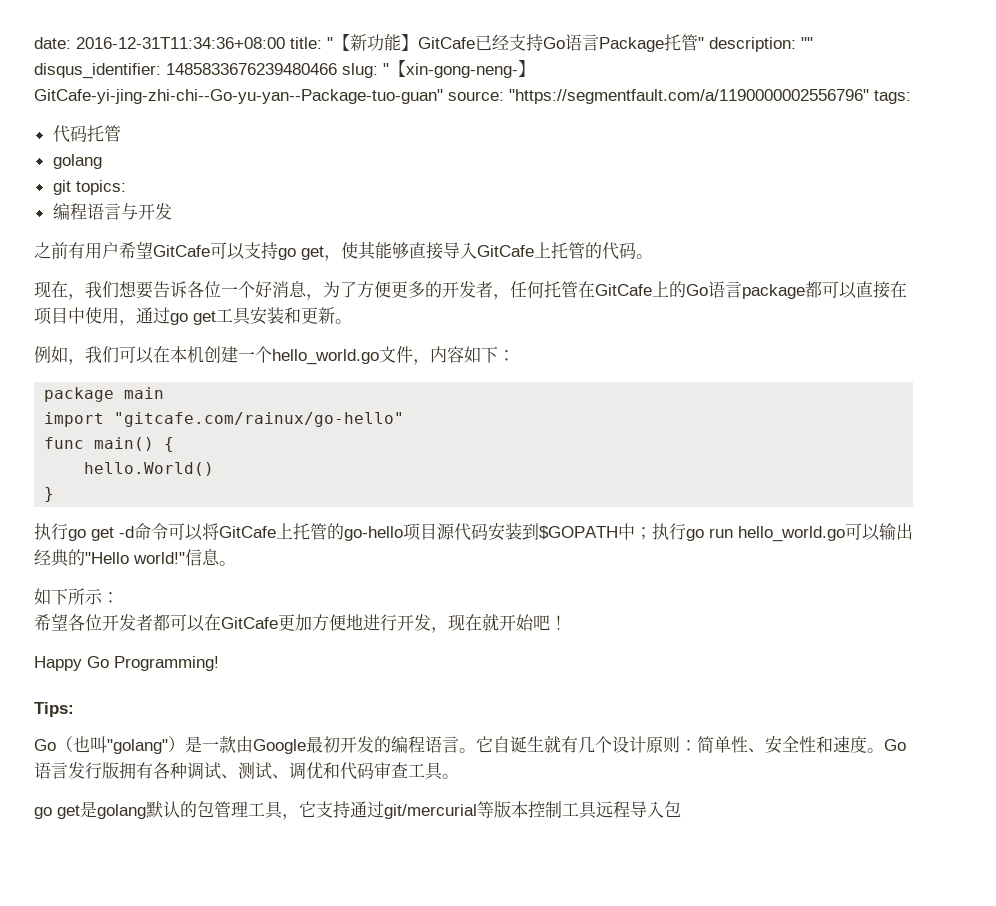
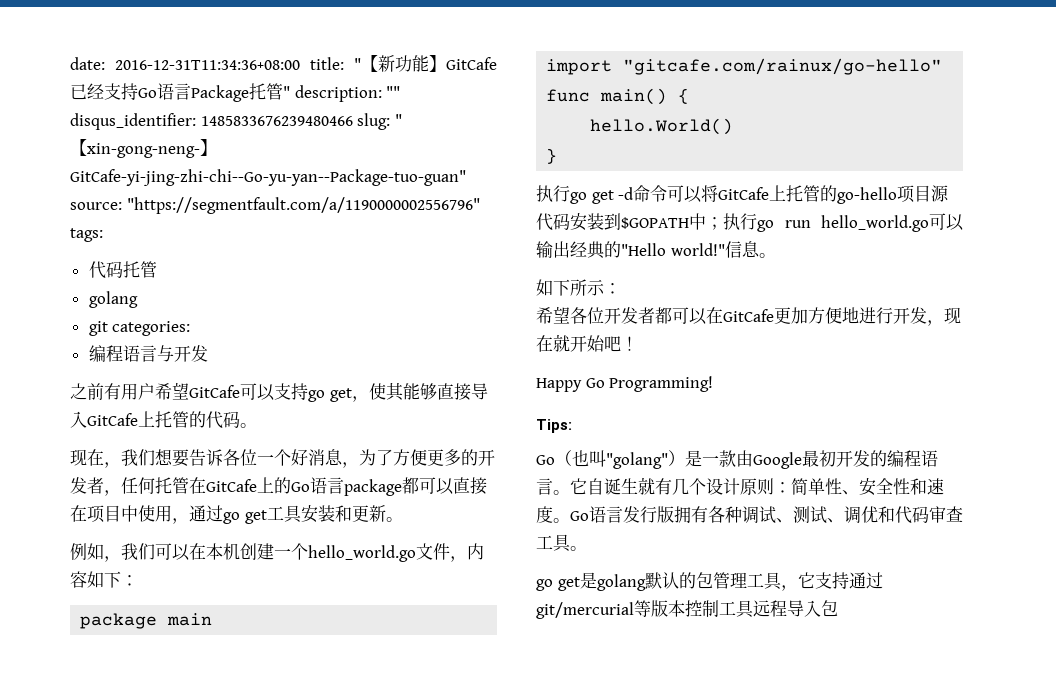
[75,180,126,195] topics: -> [112,321,191,336] categories:

